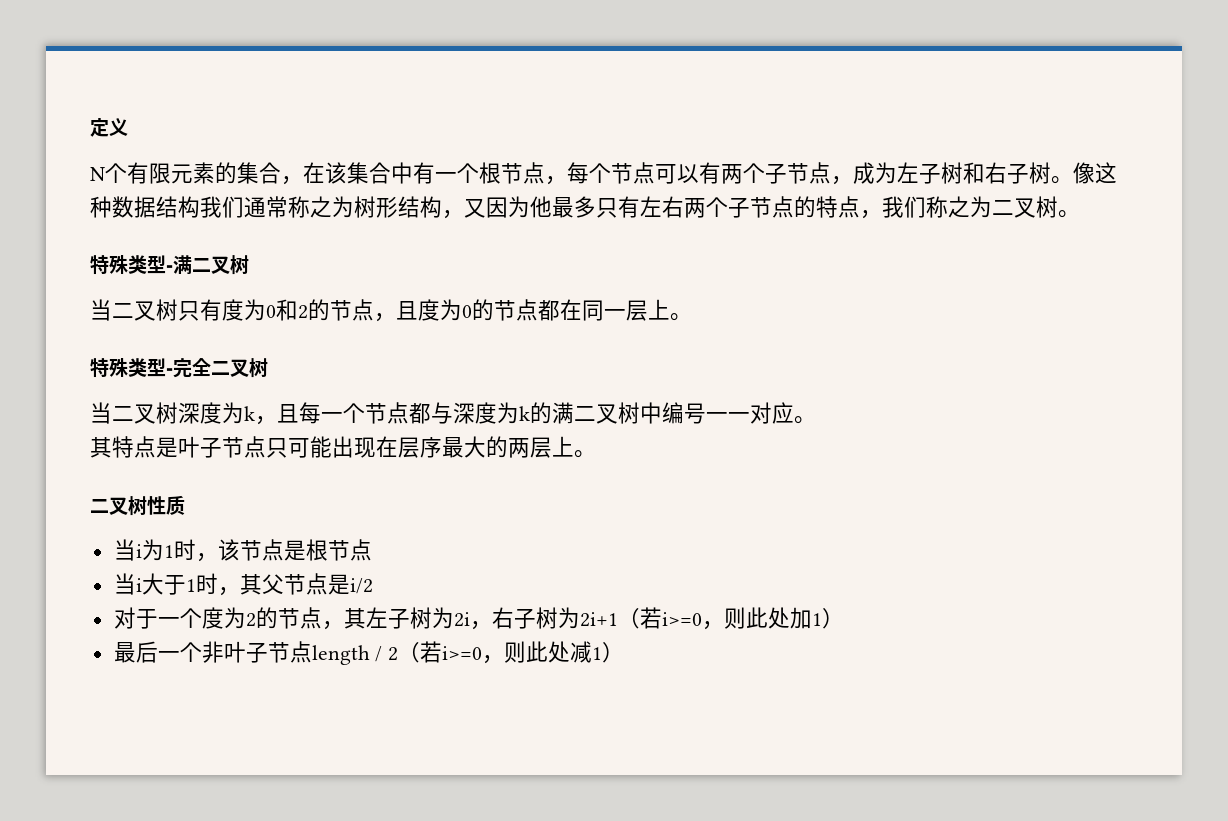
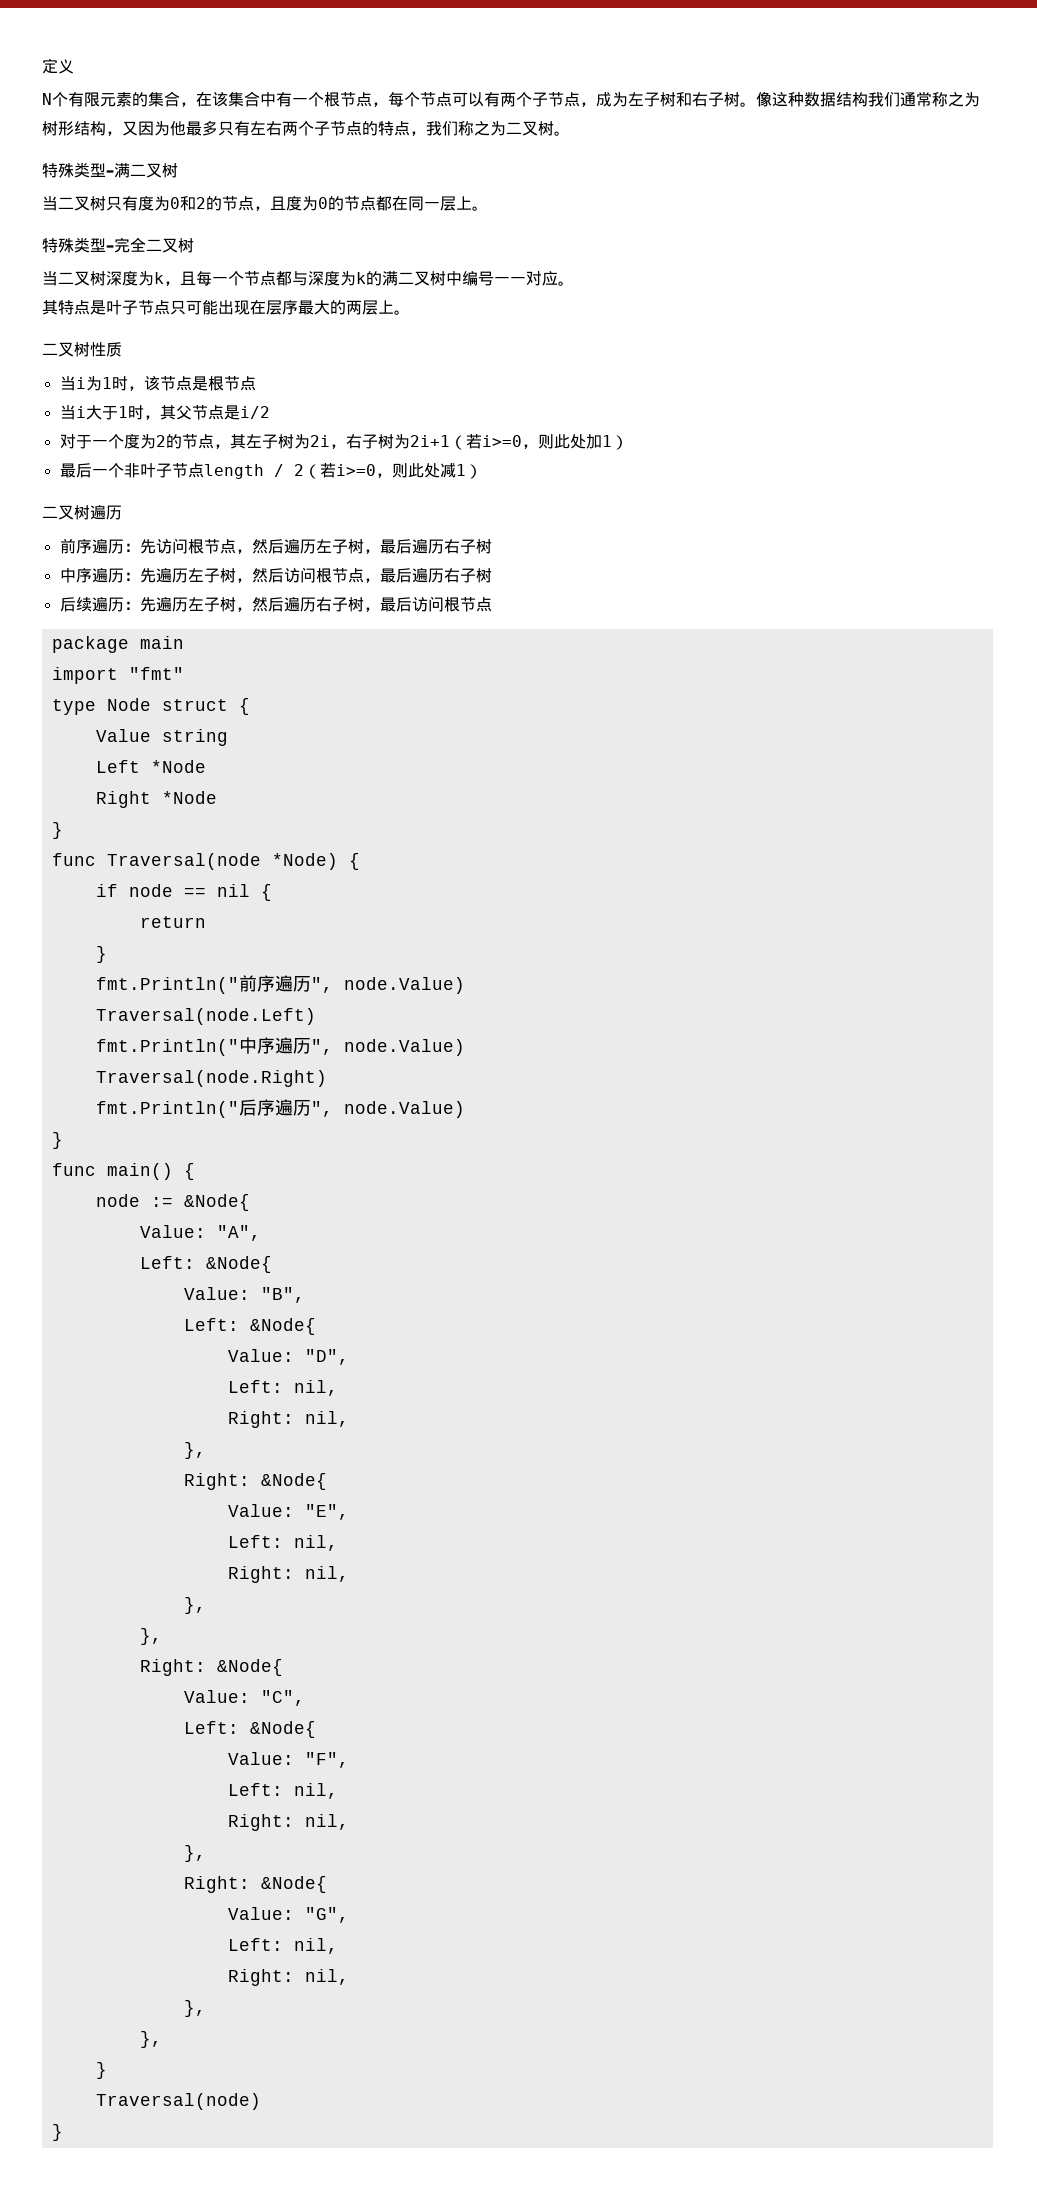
(625, 652) none -> [42,505,122,520] [59,538,492,554] [59,567,492,583] [59,596,492,612] [51,636,184,653] [51,667,184,684] [51,698,250,715] [95,729,228,746] [95,760,206,773] [95,791,217,808] [51,822,63,839] [51,853,360,870] [95,884,272,901] [139,916,206,928] [95,946,107,963] [95,975,465,994] [95,1008,316,1025] [95,1037,465,1056] [95,1070,327,1087] [95,1099,465,1118] [51,1132,63,1149] [51,1163,195,1180] [95,1194,250,1211] [139,1225,261,1241] [139,1256,272,1273] [183,1287,305,1303] [183,1318,316,1335] [227,1349,349,1365] [227,1380,338,1396] [227,1411,349,1428] [183,1442,206,1459] [183,1473,327,1490] [227,1504,349,1520] [227,1535,338,1551] [227,1566,349,1583] [183,1597,206,1614] [139,1628,162,1645] [139,1659,283,1676] [183,1690,305,1706] [183,1721,316,1738] [227,1752,349,1768] [227,1783,338,1799] [227,1814,349,1831] [183,1845,206,1862] [183,1876,327,1893] [227,1907,349,1923] [227,1938,338,1954] [227,1969,349,1986] [183,2000,206,2017] [139,2031,162,2048] [95,2062,107,2079] [95,2093,261,2110] [51,2124,63,2141] // 二叉树遍历 // 前序遍历：先访问根节点，然后遍历左子树，最后遍历右子树 // 中序遍历：先遍历左子树，然后访问根节点，最后遍历右子树 // 后续遍历：先遍历左子树，然后遍历右子树，最后访问根节点 // package main // import "fmt" // type Node struct { // Value string // Left *Node // Right *Node // } // func Traversal(node *Node) { // if node == nil { // return // } // fmt.Println("前序遍历", node.Value) // Traversal(node.Left) // fmt.Println("中序遍历", node.Value) // Traversal(node.Right) // fmt.Println("后序遍历", node.Value) // } // func main() { // node := &Node{ // Value: "A", // Left: &Node{ // Value: "B", // Left: &Node{ // Value: "D", // Left: nil, // Right: nil, // }, // Right: &Node{ // Value: "E", // Left: nil, // Right: nil, // }, // }, // Right: &Node{ // Value: "C", // Left: &Node{ // Value: "F", // Left: nil, // Right: nil, // }, // Right: &Node{ // Value: "G", // Left: nil, // Right: nil, // }, // }, // } // Traversal(node) // }

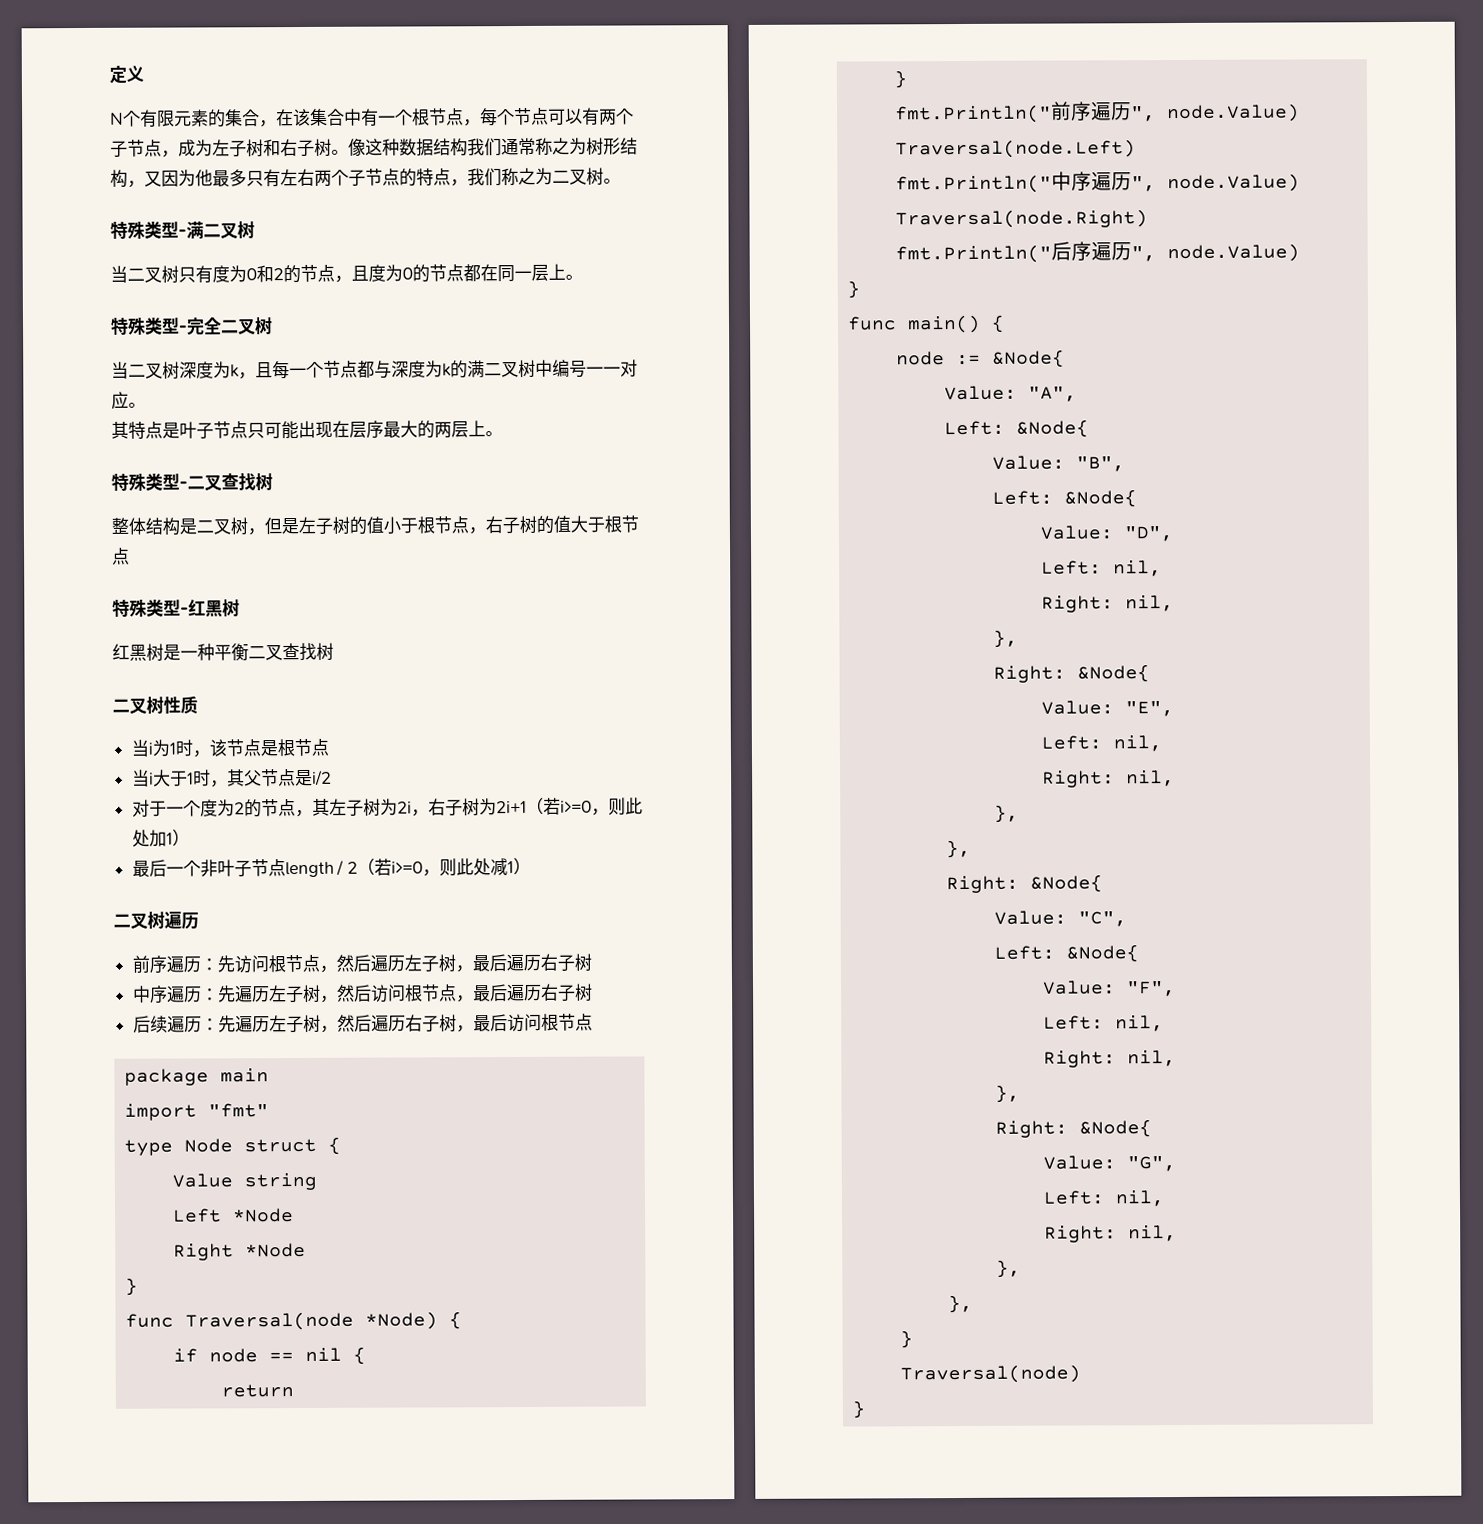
(410, 312) none -> [111,473,273,492] [111,515,639,536] [112,547,130,565] [112,599,240,618] [112,642,334,662] // 特殊类型-二叉查找树 // 整体结构是二叉树，但是左子树的值小于根节点，右子树的值大于根节点 // 特殊类型-红黑树 // 红黑树是一种平衡二叉查找树

